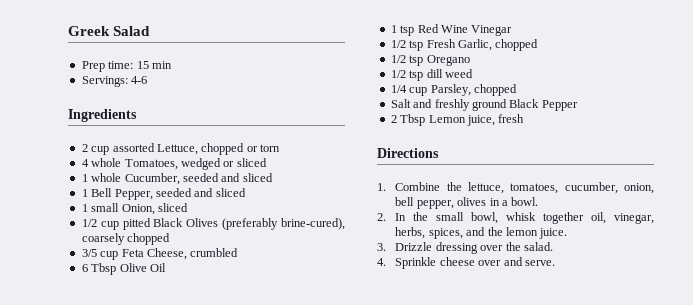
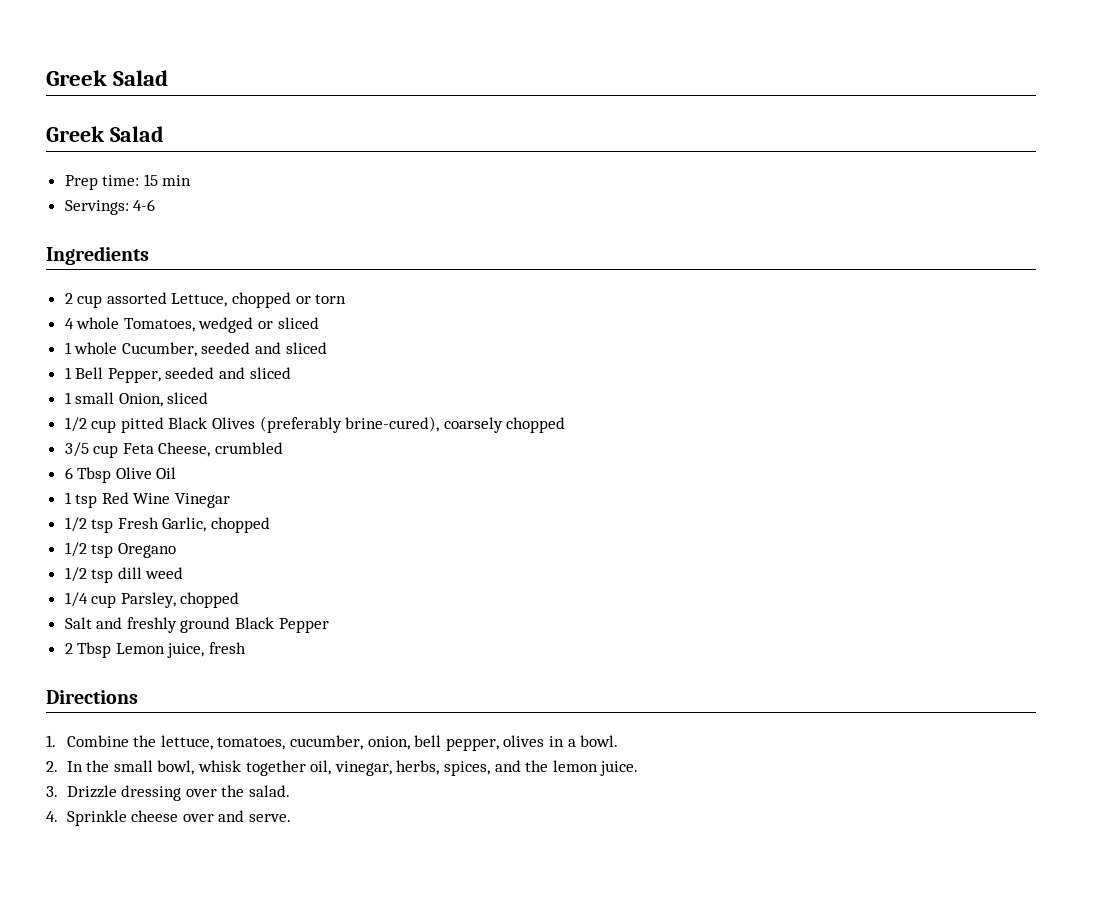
[68,26,151,36] Greek Salad -> [46,70,169,86] [46,126,164,142] Greek Salad // Greek Salad

